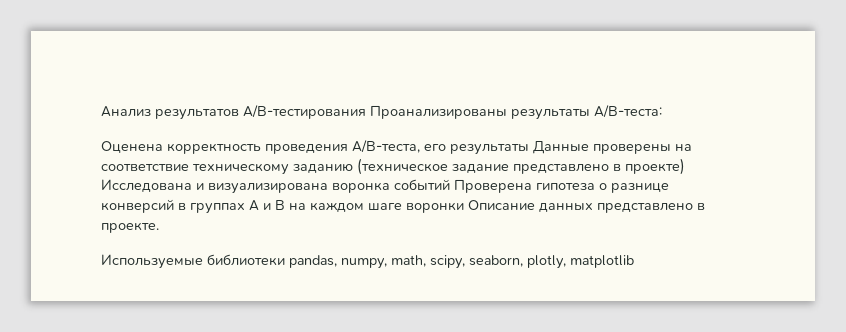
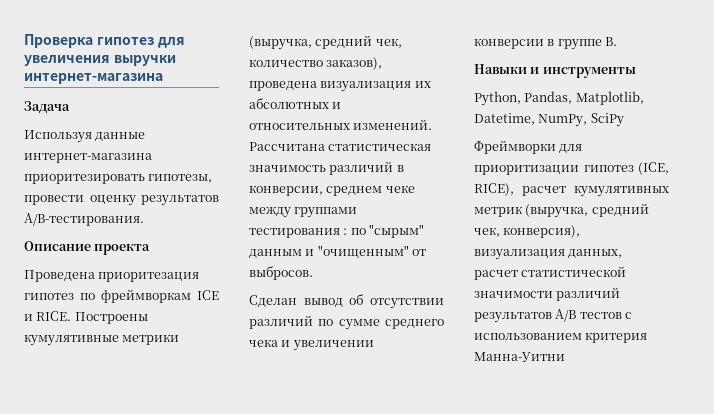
[101,105,662,120] [101,140,692,155] [101,158,685,175] [101,179,669,194] [101,199,705,214] [101,222,159,233] [101,254,634,269] Анализ результатов А/В-тестирования Проанализированы результаты А/В-теста: // Оценена корректность проведения А/В-теста, его результаты Данные проверены на соответствие техническому заданию (техническое задание представлено в проекте) Исследована и визуализирована воронка событий Проверена гипотеза о разнице конверсий в группах A и B на каждом шаге воронки Описание данных представлено в проекте. // Используемые библиотеки pandas, numpy, math, scipy, seaborn, plotly, matplotlib -> [24,34,185,48] [24,55,176,66] [24,73,163,84] [24,101,70,114] [24,130,146,143] [24,153,152,163] [24,174,213,184] [24,194,219,206] [24,213,144,226] [24,241,151,255] [24,270,200,282] [24,289,219,303] [24,311,148,324] [24,334,180,346] [249,35,402,50] [249,57,383,70] [249,81,431,92] [249,98,342,109] [249,119,433,130] [249,142,432,151] [249,161,404,175] [249,185,415,196] [249,206,358,218] [249,224,425,238] [249,245,427,259] [249,266,313,280] [249,294,444,309] [249,315,444,330] [249,339,374,351] [474,37,618,50] [474,64,636,78] [474,91,644,106] [474,113,624,127] [474,140,583,154] [474,162,669,175] [474,183,669,197] [474,203,649,218] [474,225,581,238] [474,249,623,260] [474,266,627,280] [474,287,621,301] [474,309,633,323] [474,332,648,343] [474,352,565,362] Проверка гипотез для увеличения выручки интернет-магазина // Задача // Используя данные интернет-магазина приоритезировать гипотезы, провести оценку результатов A/B-тестирования. // Описание проекта // Проведена приоритезация гипотез по фреймворкам ICE и RICE. Построены кумулятивные метрики (выручка, средний чек, количество заказов), проведена визуализация их абсолютных и относительных изменений. Рассчитана статистическая значимость различий в конверсии, среднем чеке между группами тестирования : по "сырым" данным и "очищенным" от выбросов. // Сделан вывод об отсутствии различий по сумме среднего чека и увеличении конверсии в группе В. // Навыки и инструменты // Python, Pandas, Matplotlib, Datetime, NumPy, SciPy // Фреймворки для приоритизации гипотез (ICE, RICE), расчет кумулятивных метрик (выручка, средний чек, конверсия), визуализация данных, расчет статистической значимости различий результатов А/В тестов с использованием критерия Манна-Уитни

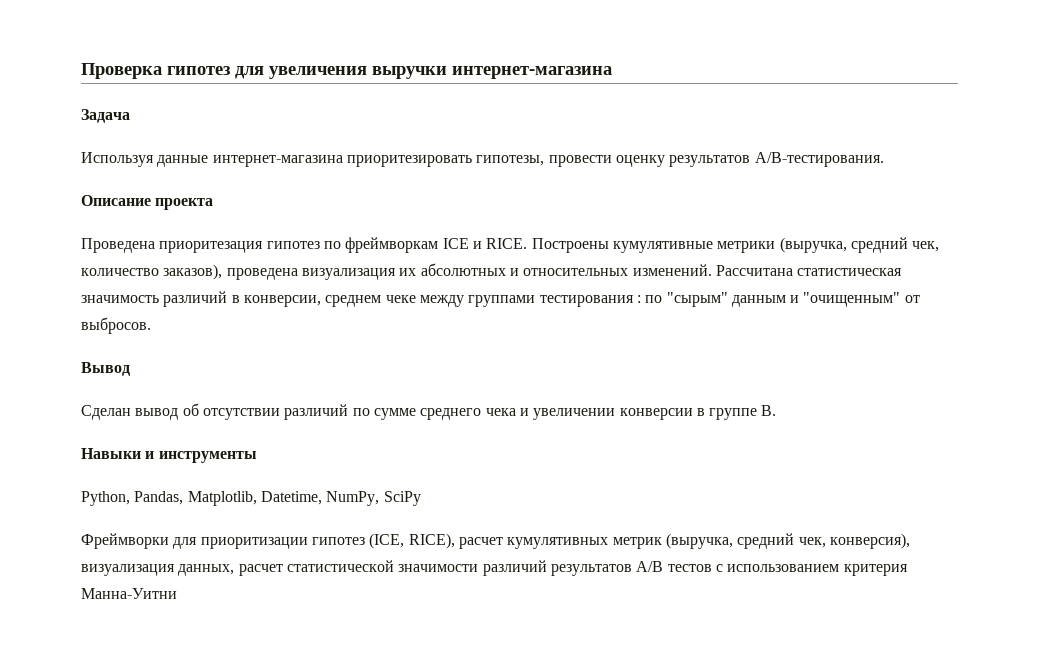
(313, 273) none -> [81,362,130,376] // Вывод

